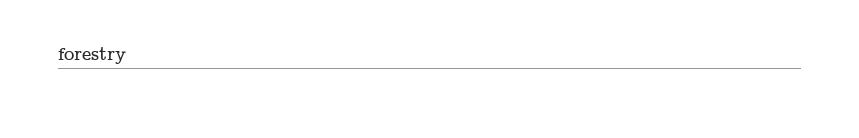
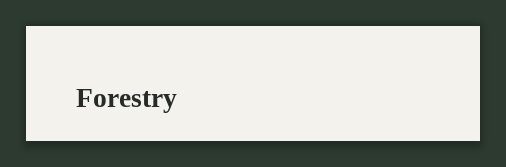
[58,47,126,64] forestry -> [76,89,177,113] Forestry

